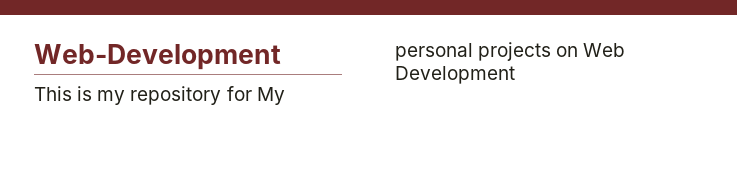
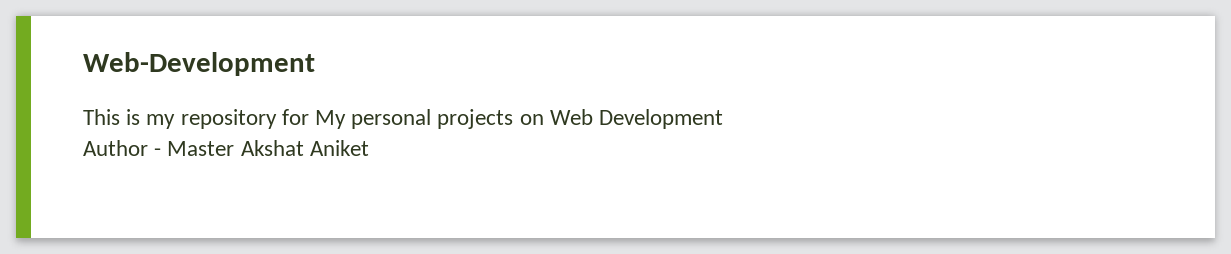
(515, 75) none -> [83,140,369,156] // Author - Master Akshat Aniket

